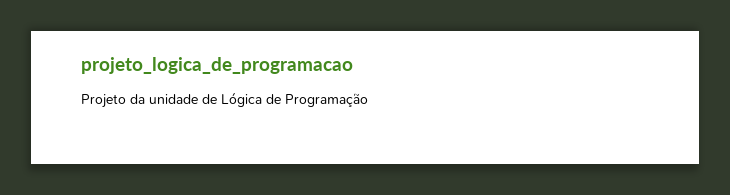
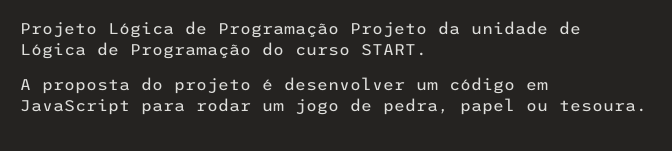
[81,57,353,74] projeto_logica_de_programacao // -> [20,21,339,38] Projeto Lógica de Programação
(368, 100) none -> [262,42,427,56] [20,77,548,94] [20,98,647,115] do curso START. // A proposta do projeto é desenvolver um código em JavaScript para rodar um jogo de pedra, papel ou tesoura.

